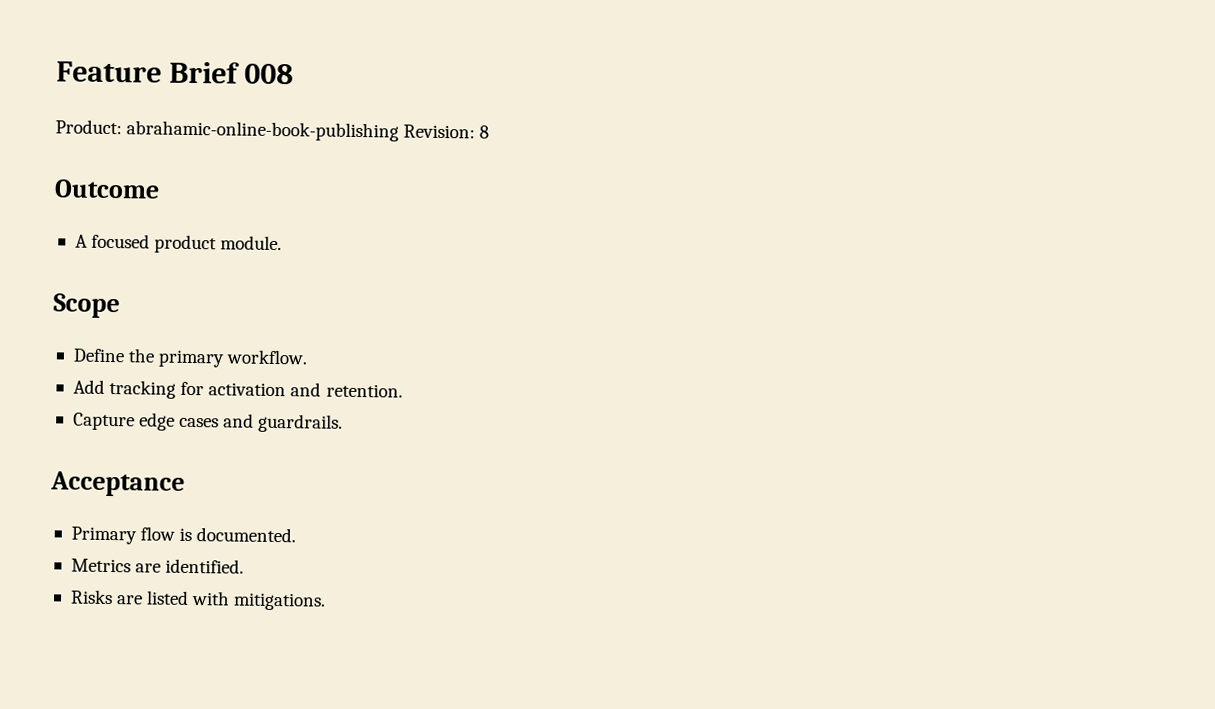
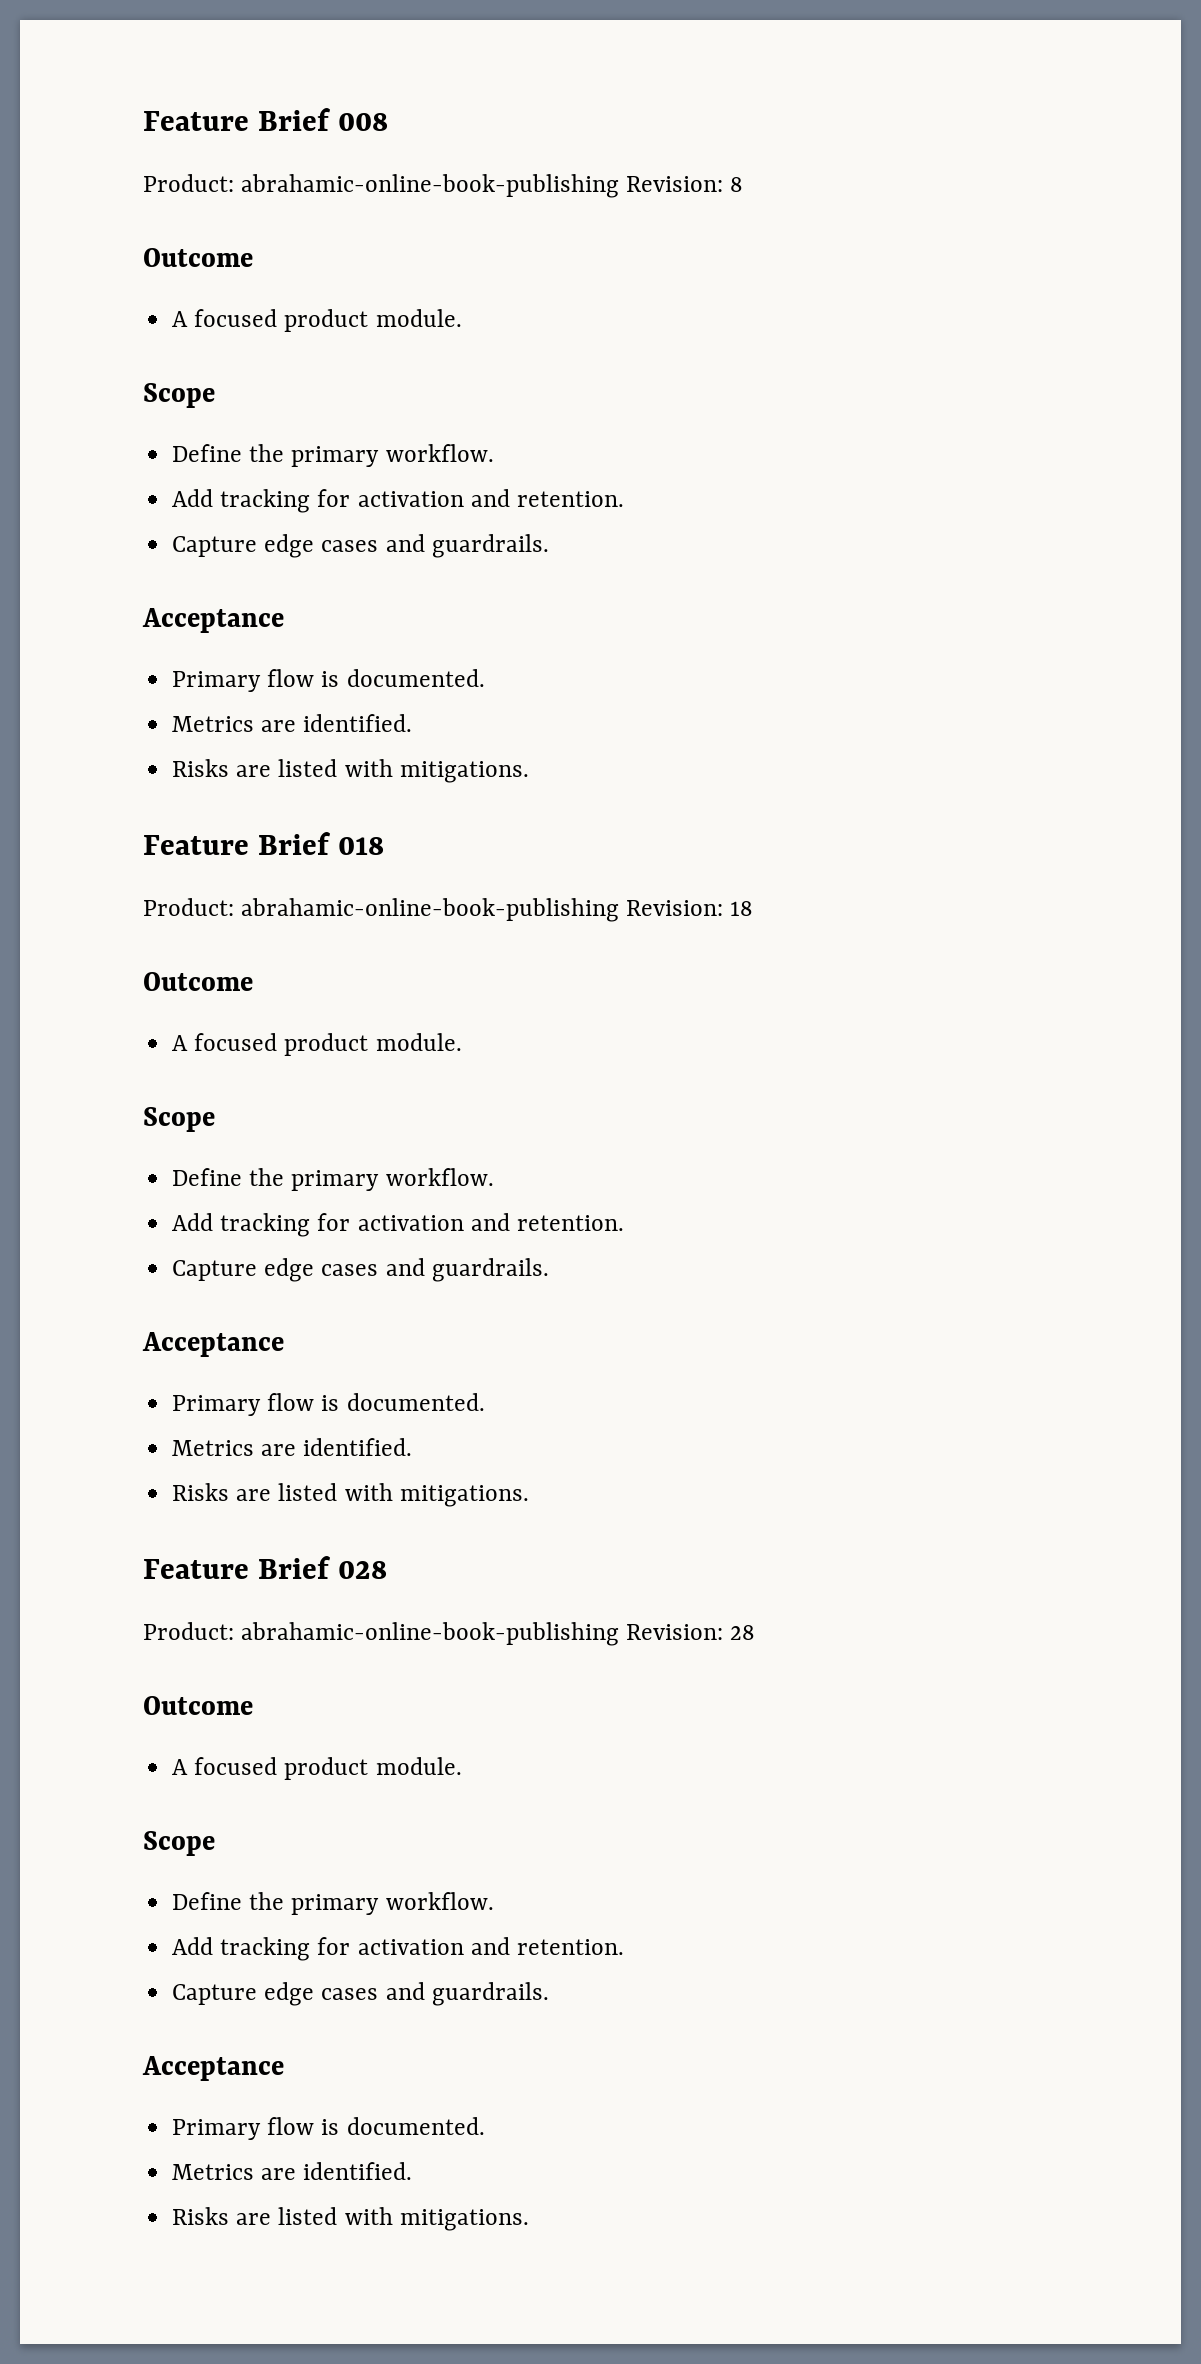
(327, 601) none -> [143,832,385,855] [143,898,754,922] [143,972,253,991] [172,1033,462,1056] [143,1107,215,1132] [172,1168,494,1191] [172,1213,624,1237] [172,1258,549,1282] [142,1332,284,1357] [172,1393,485,1416] [172,1438,413,1456] [172,1483,529,1507] [143,1556,388,1579] [143,1622,756,1646] [143,1696,253,1715] [172,1757,462,1780] [143,1831,215,1856] [172,1892,494,1915] [172,1937,624,1961] [172,1982,549,2006] [142,2056,284,2081] [172,2117,485,2140] [172,2162,413,2180] [172,2207,529,2231] // Feature Brief 018 // Product: abrahamic-online-book-publishing Revision: 18 // Outcome // A focused product module. // Scope // Define the primary workflow. // Add tracking for activation and retention. // Capture edge cases and guardrails. // Acceptance // Primary flow is documented. // Metrics are identified. // Risks are listed with mitigations. // Feature Brief 028 // Product: abrahamic-online-book-publishing Revision: 28 // Outcome // A focused product module. // Scope // Define the primary workflow. // Add tracking for activation and retention. // Capture edge cases and guardrails. // Acceptance // Primary flow is documented. // Metrics are identified. // Risks are listed with mitigations.

